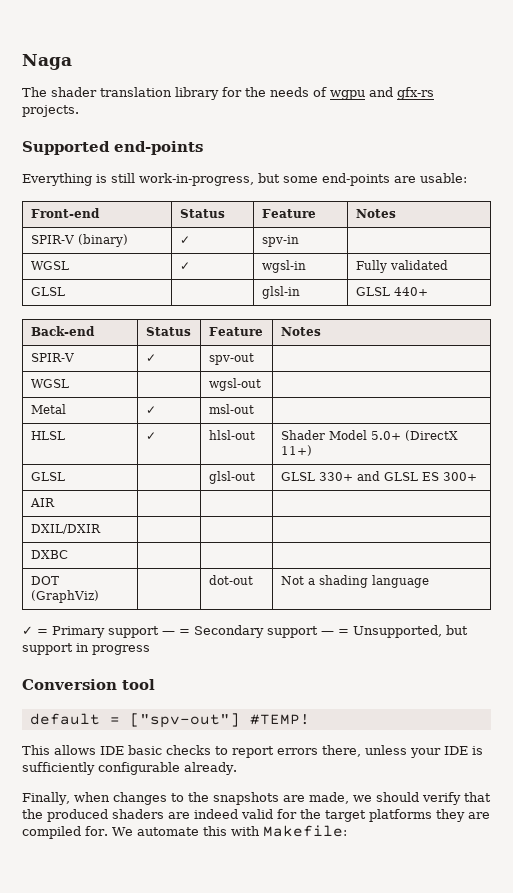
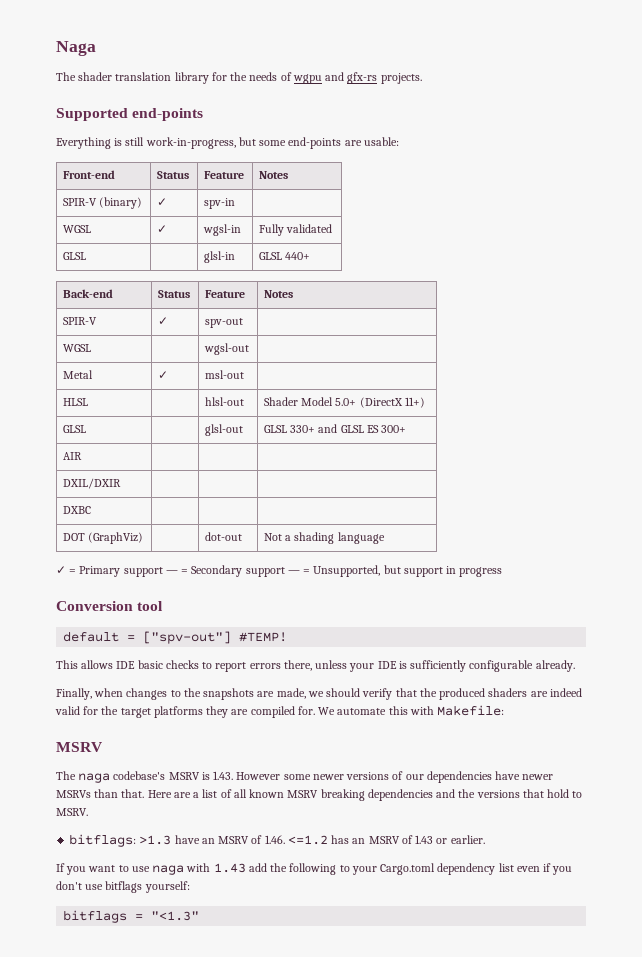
[145,432,156,440] ✓ -> (88, 402) none
(347, 831) none -> [56,742,103,752] [56,771,554,783] [56,789,583,801] [56,808,88,816] [69,834,485,847] [56,863,573,875] [56,881,190,893] [63,910,200,923] // MSRV // The naga codebase's MSRV is 1.43. However some newer versions of our dependencies have newer MSRVs than that. Here are a list of all known MSRV breaking dependencies and the versions that hold to MSRV. // bitflags: >1.3 have an MSRV of 1.46. <=1.2 has an MSRV of 1.43 or earlier. // If you want to use naga with 1.43 add the following to your Cargo.toml dependency list even if you don't use bitflags yourself: // bitflags = "<1.3"

